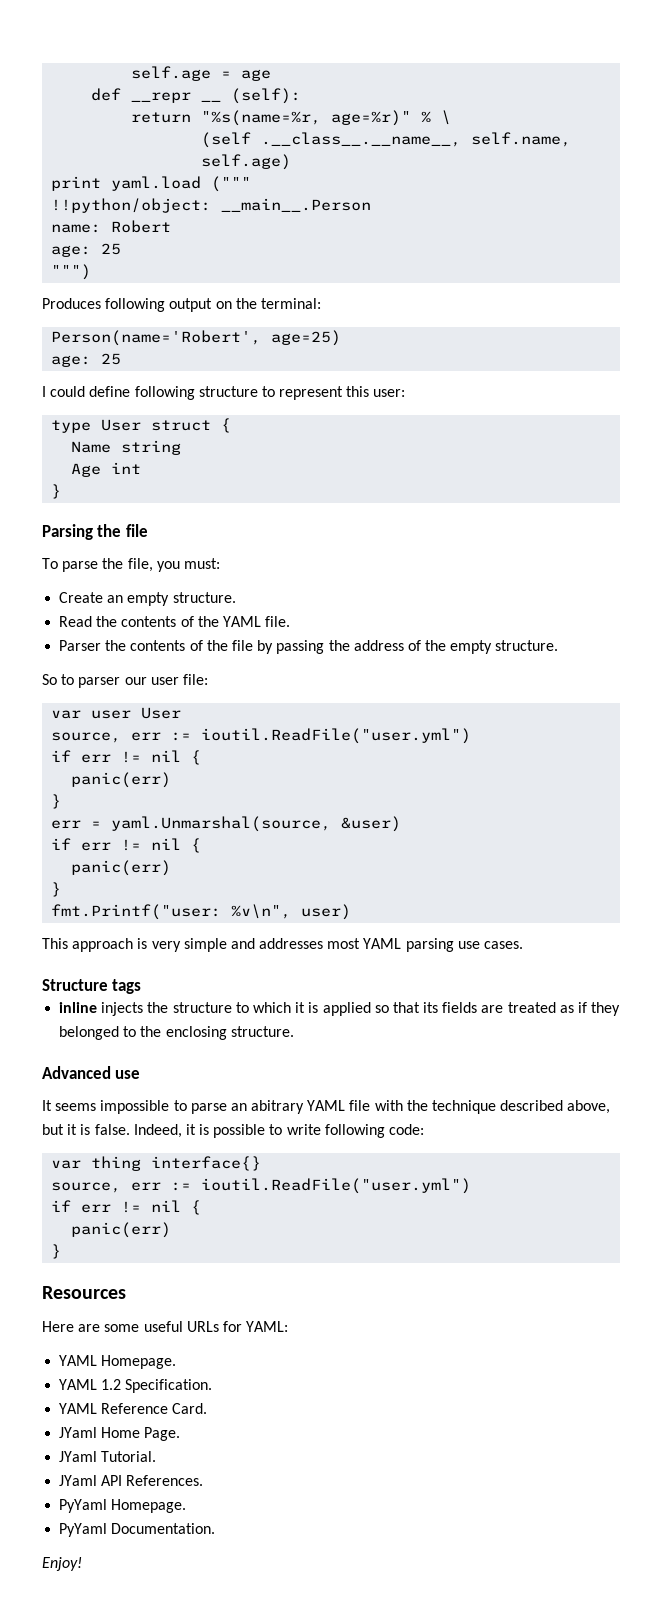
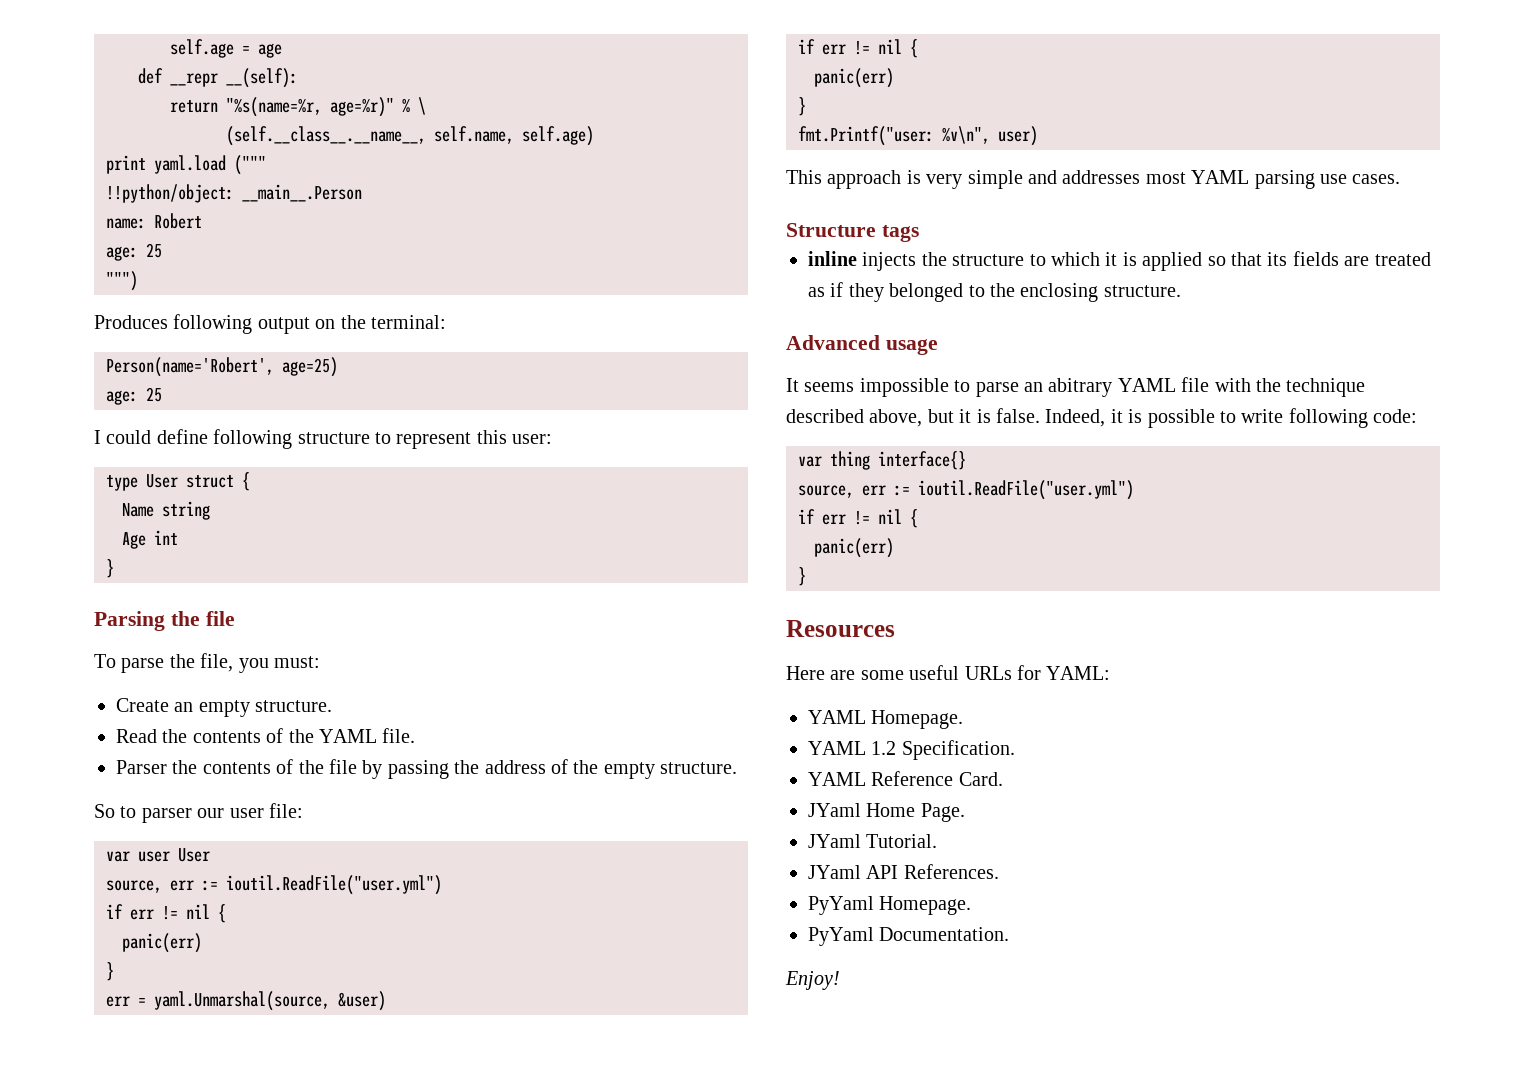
[201,88,302,104] __ (self): -> [226,68,298,88] __(self):
[201,132,462,148] (self .__class__.__name__, -> [226,126,426,146] (self.__class__.__name__,
[115,1070,141,1079] use -> [885,339,938,355] usage

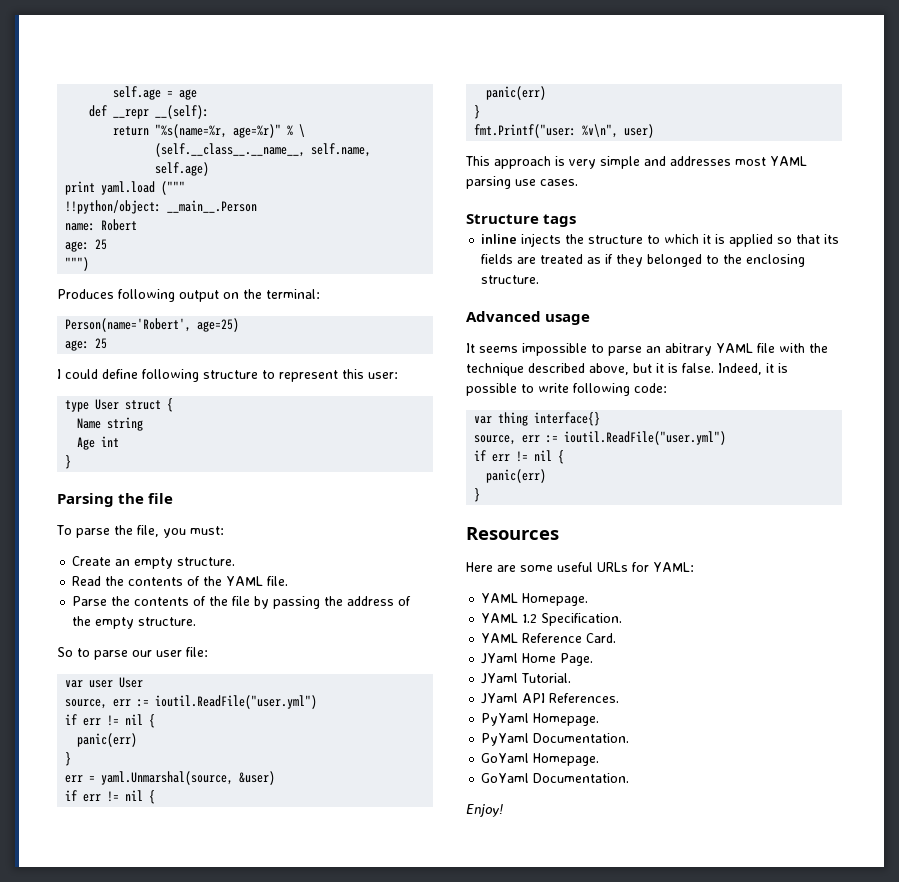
[116,760,167,774] Parser -> [72,596,108,606] Parse
[141,808,192,823] parser -> [94,650,128,660] parse
(1010, 934) none -> [481,753,600,766] [481,773,630,783] // GoYaml Homepage. // GoYaml Documentation.

